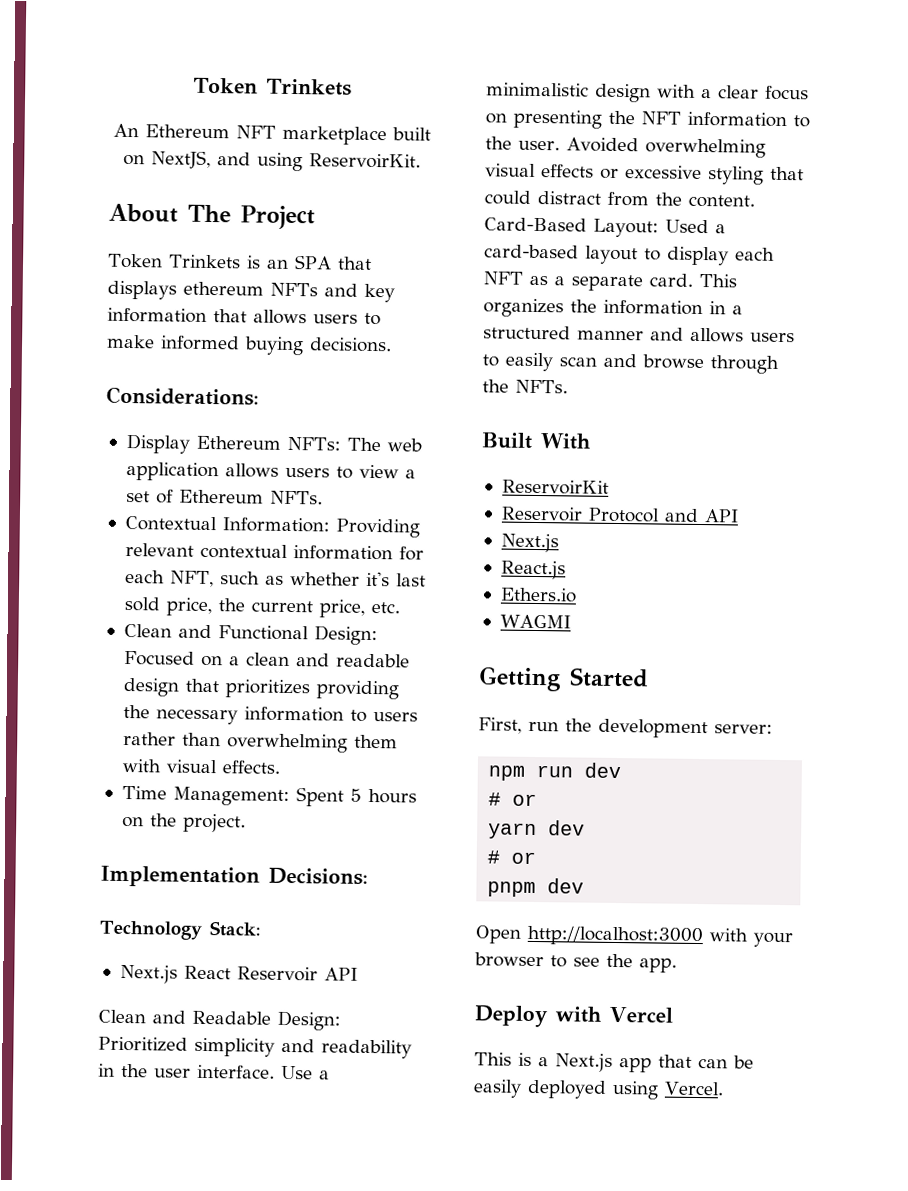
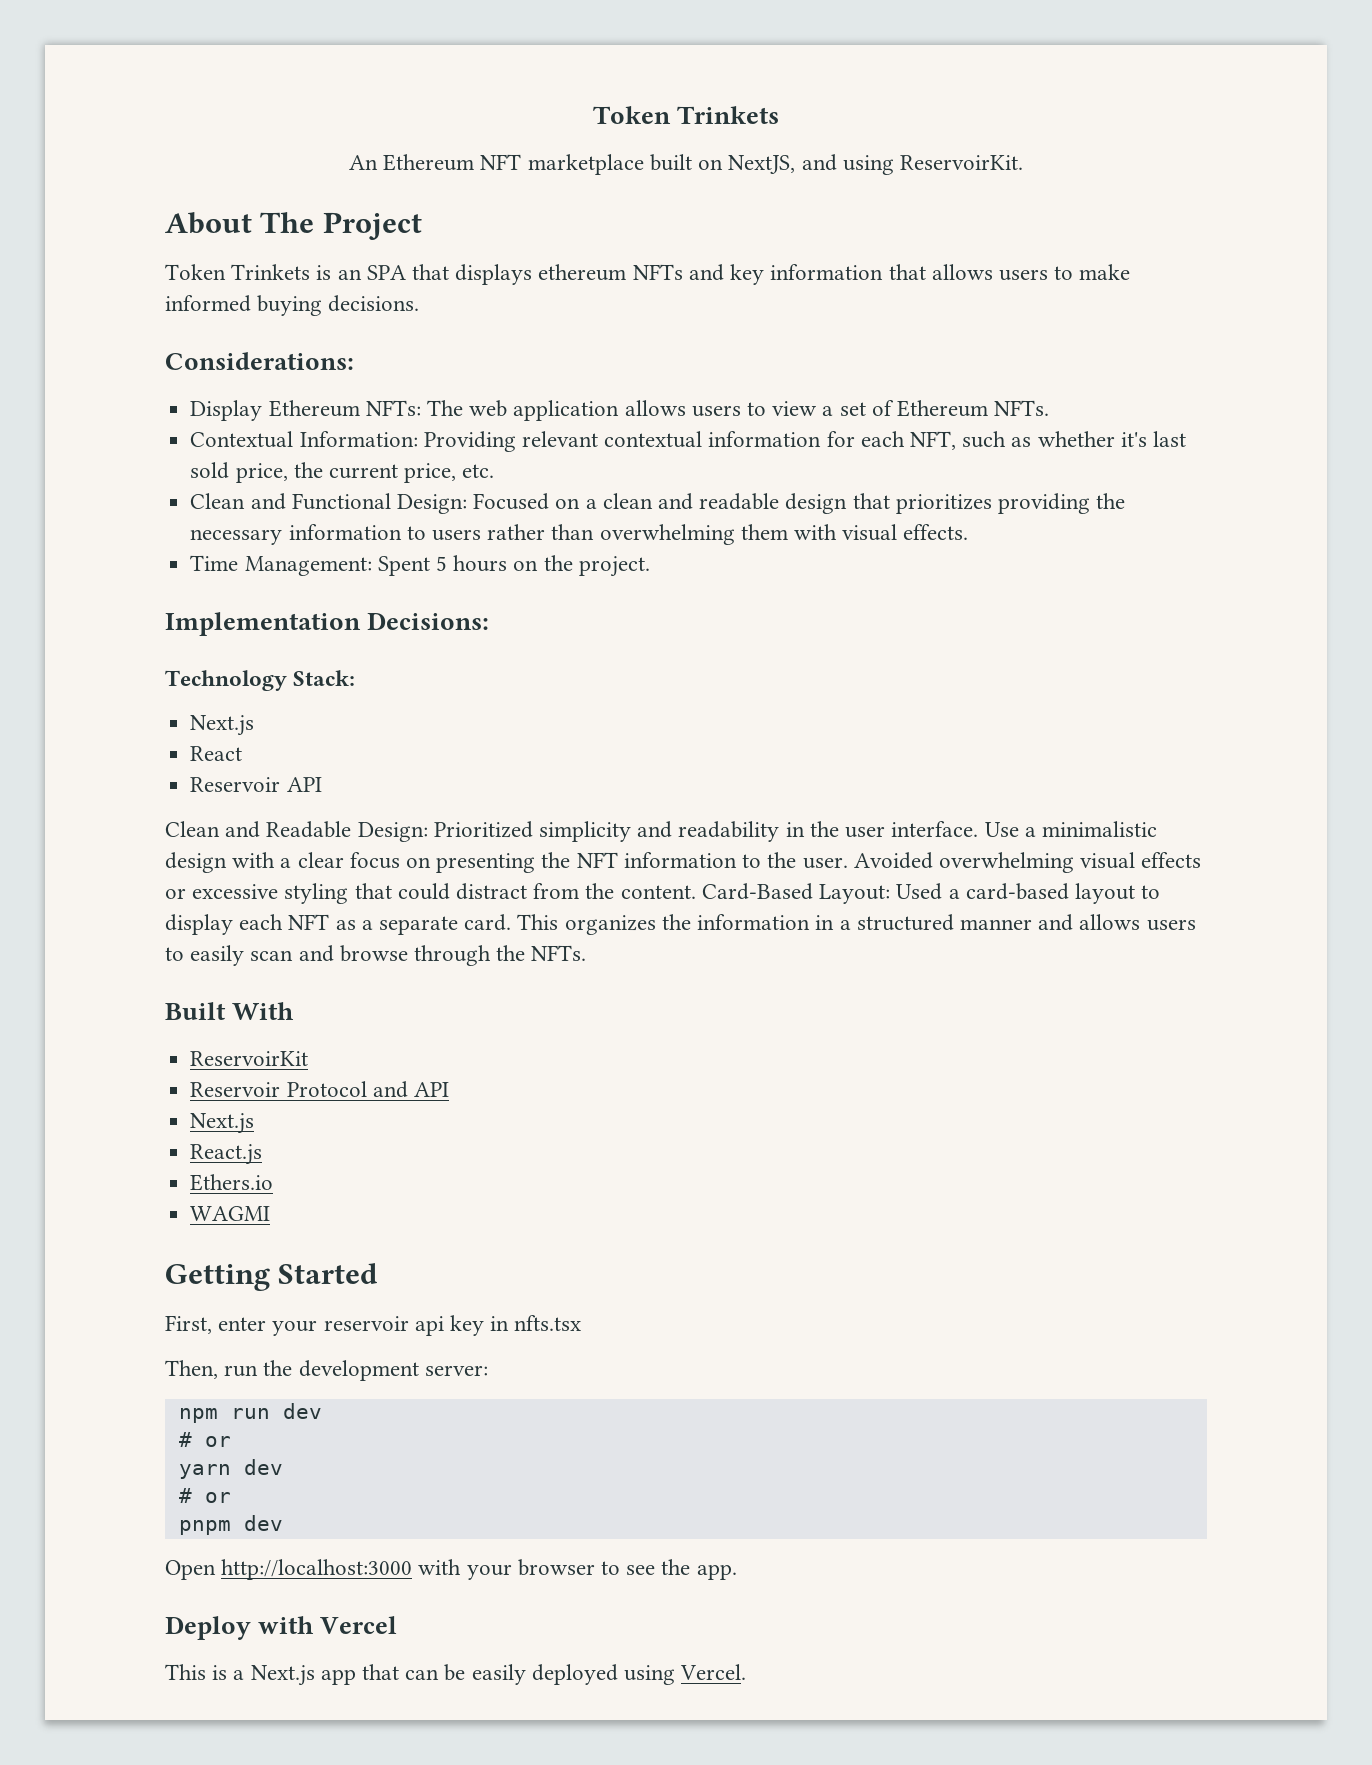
(178, 974) none -> (255, 725) //
(231, 972) none -> (243, 753) //
(522, 725) none -> [218,1315,582,1336] [165,1360,218,1379] enter your reservoir api key in nfts.tsx // Then,

